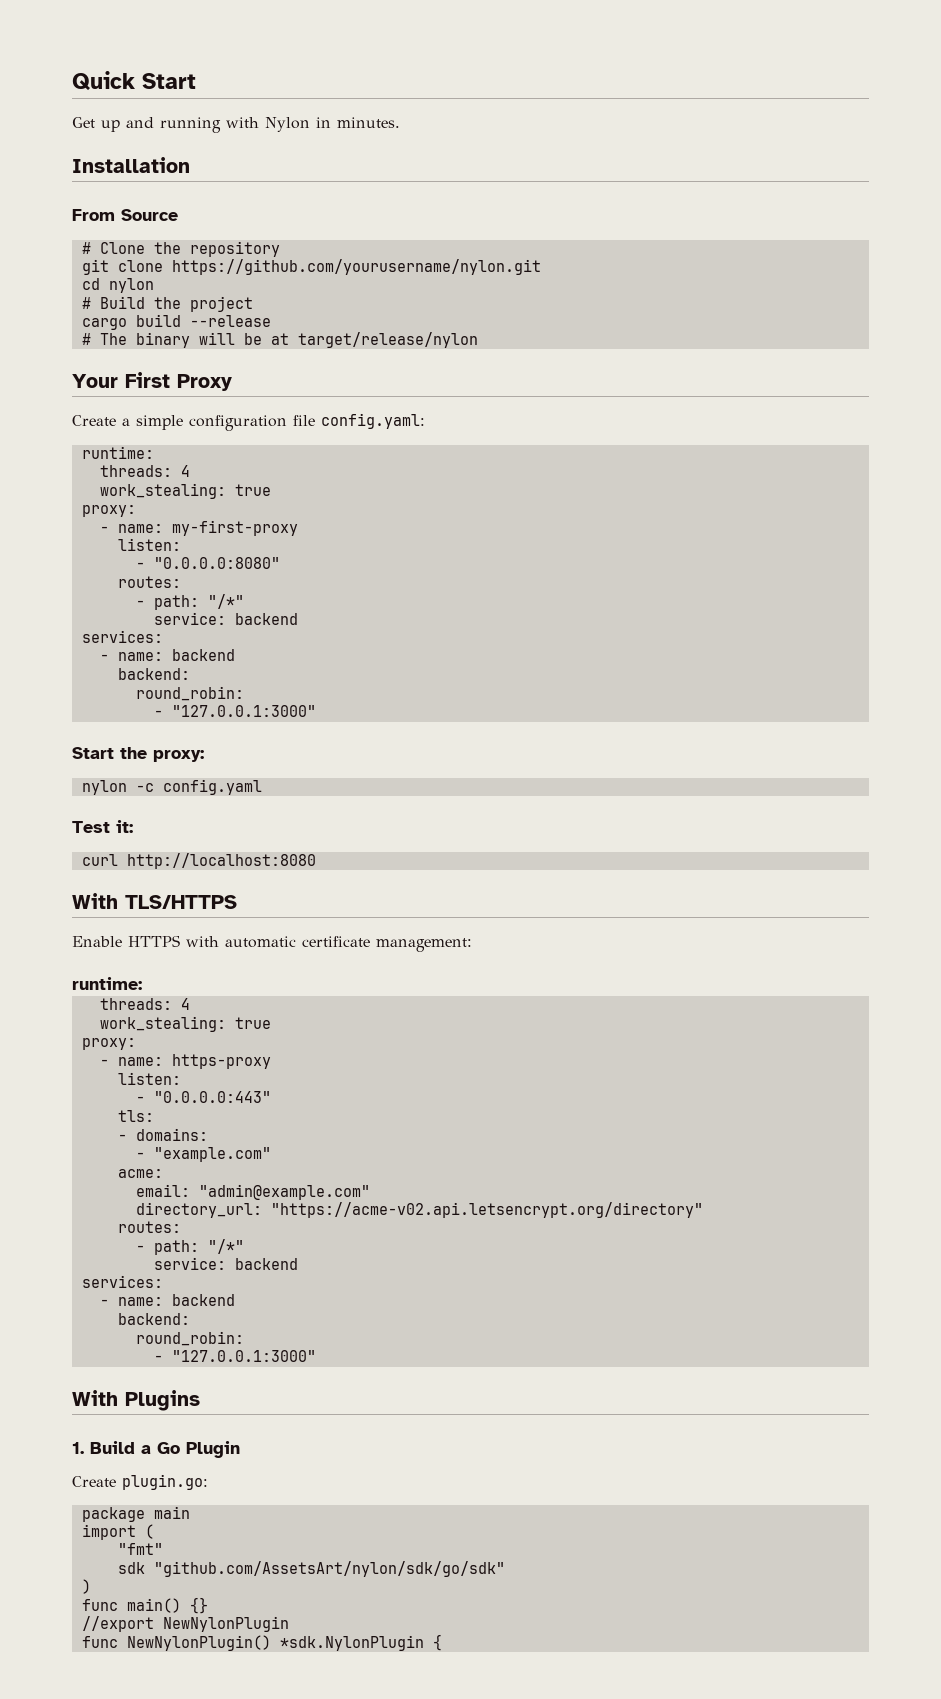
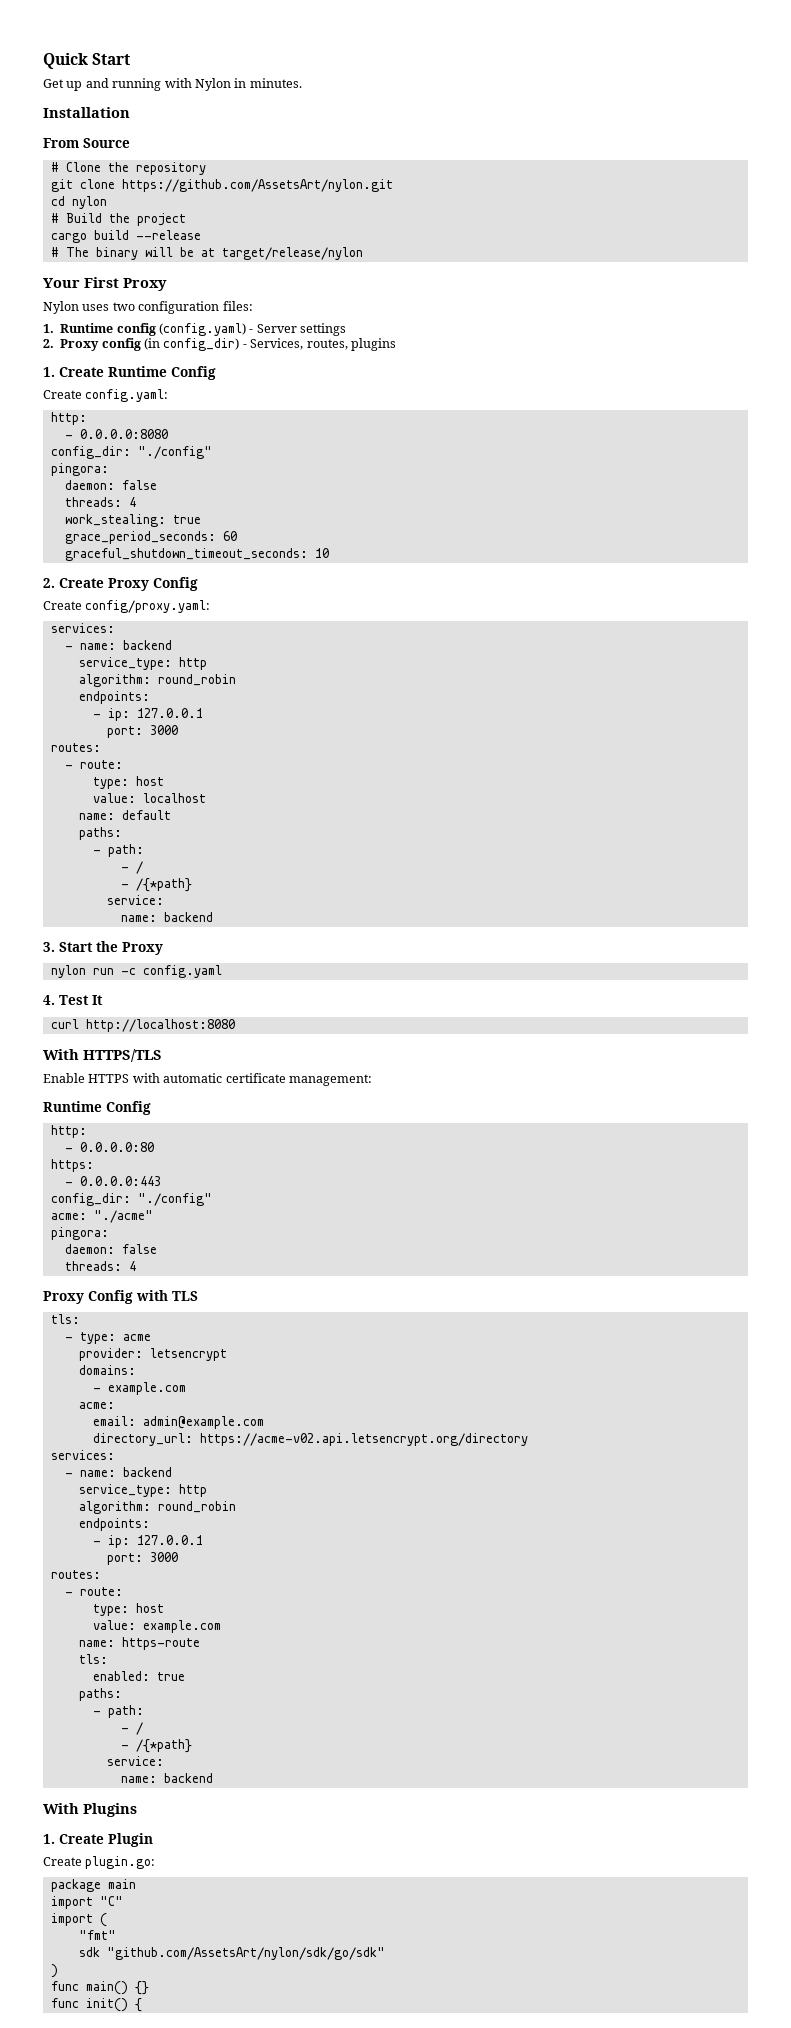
[171,259,541,275] https://github.com/yourusername/nylon.git -> [121,179,393,192] https://github.com/AssetsArt/nylon.git
[72,413,425,431] [81,446,154,459] [99,465,190,477] [99,483,271,499] [81,505,136,517] [99,520,298,536] [117,538,181,551] [135,557,280,569] [117,576,181,588] [135,594,244,610] [153,612,298,625] [81,630,163,643] [99,649,235,661] [117,668,190,680] [135,686,244,701] [153,705,316,717] Create a simple configuration file config.yaml: // runtime: // threads: 4 // work_stealing: true // proxy: // - name: my-first-proxy // listen: // - "0.0.0.0:8080" // routes: // - path: "/*" // service: backend // services: // - name: backend // backend: // round_robin: // - "127.0.0.1:3000" // -> [43,301,253,314] [43,323,347,336] [43,338,396,351] [43,366,216,380] [43,389,169,402] [50,412,87,425] [64,429,168,439] [50,446,212,459] [50,463,109,476] [64,480,157,490] [64,497,136,507] [64,514,201,527] [64,531,237,544] [64,548,329,561] [43,577,198,591] [43,600,211,613] [50,623,115,633] [64,640,172,650] [78,657,207,670] [78,674,236,687] [78,691,150,704] [92,708,203,721] [106,725,178,738] [50,743,101,752] [64,760,123,769] [92,776,164,789] [92,793,206,803] [78,810,171,820] [78,827,122,840] [92,844,144,857] [120,861,143,874] [120,878,192,892] [106,895,164,905] [120,912,213,922] [43,942,55,952] Nylon uses two configuration files: // 1. Runtime config (config.yaml) - Server settings // 2. Proxy config (in config_dir) - Services, routes, plugins // 1. Create Runtime Config // Create config.yaml: // http: // - 0.0.0.0:8080 // config_dir: "./config" // pingora: // daemon: false // threads: 4 // work_stealing: true // grace_period_seconds: 60 // graceful_shutdown_timeout_seconds: 10 // 2. Create Proxy Config // Create config/proxy.yaml: // services: // - name: backend // service_type: http // algorithm: round_robin // endpoints: // - ip: 127.0.0.1 // port: 3000 // routes: // - route: // type: host // value: localhost // name: default // paths: // - path: // - / // - /{*path} // service: // name: backend // 3.
[153,750,204,762] [81,780,127,795] proxy: // nylon -> [122,942,163,955] [50,965,114,978] Proxy // nylon run
[72,820,133,833] Test it: -> [43,995,103,1005] 4. Test It
[125,895,237,909] TLS/HTTPS -> [83,1049,162,1062] HTTPS/TLS
[72,977,142,990] [99,998,190,1010] [99,1016,271,1032] [81,1038,136,1050] [99,1054,271,1069] [117,1072,181,1085] [135,1091,271,1103] [117,1110,154,1122] [117,1134,127,1141] runtime: // threads: 4 // work_stealing: true // proxy: // - name: https-proxy // listen: // - "0.0.0.0:443" // tls: // - -> [43,1101,151,1115] [50,1125,87,1138] [64,1142,154,1152] [50,1159,94,1172] [64,1176,161,1186] [50,1193,212,1206] [50,1210,153,1223] [50,1227,109,1240] [64,1244,157,1254] [64,1261,136,1271] [43,1290,198,1304] [50,1314,80,1324] [64,1332,151,1344] [78,1348,227,1361] Runtime Config // http: // - 0.0.0.0:80 // https: // - 0.0.0.0:443 // config_dir: "./config" // acme: "./acme" // pingora: // daemon: false // threads: 4 // Proxy Config with TLS // tls: // - type: acme // provider: letsencrypt //
[153,1147,271,1162] "example.com" -> [107,1382,186,1395] example.com
[198,1184,370,1200] "admin@example.com" -> [142,1416,264,1429] admin@example.com
[270,1202,703,1218] [117,1221,181,1233] [135,1239,244,1255] [153,1257,298,1270] [81,1275,163,1288] [99,1294,235,1306] [117,1313,190,1325] [135,1331,244,1346] [153,1350,316,1362] "https://acme-v02.api.letsencrypt.org/directory" // routes: // - path: "/*" // service: backend // services: // - name: backend // backend: // round_robin: // - "127.0.0.1:3000" -> [199,1433,528,1446] [50,1450,115,1460] [64,1467,172,1477] [78,1484,207,1497] [78,1501,236,1514] [78,1518,150,1531] [92,1535,203,1548] [106,1552,178,1565] [50,1570,101,1579] [64,1587,123,1596] [92,1603,164,1616] [92,1620,221,1633] [78,1637,200,1650] [78,1654,108,1664] [92,1671,185,1681] [78,1688,122,1701] [92,1705,144,1718] [120,1722,143,1735] [120,1739,192,1753] [106,1756,164,1766] [120,1773,213,1783] https://acme-v02.api.letsencrypt.org/directory // services: // - name: backend // service_type: http // algorithm: round_robin // endpoints: // - ip: 127.0.0.1 // port: 3000 // routes: // - route: // type: host // value: example.com // name: https-route // tls: // enabled: true // paths: // - path: // - / // - /{*path} // service: // name: backend
[90,1441,180,1454] Build a Go -> [59,1834,104,1844] Create
(190, 1512) none -> [50,1896,123,1909] // import "C"
[81,1616,289,1632] [81,1635,424,1651] // //export NewNylonPlugin // func NewNylonPlugin() *sdk.NylonPlugin -> [50,1998,128,2012] // func init()

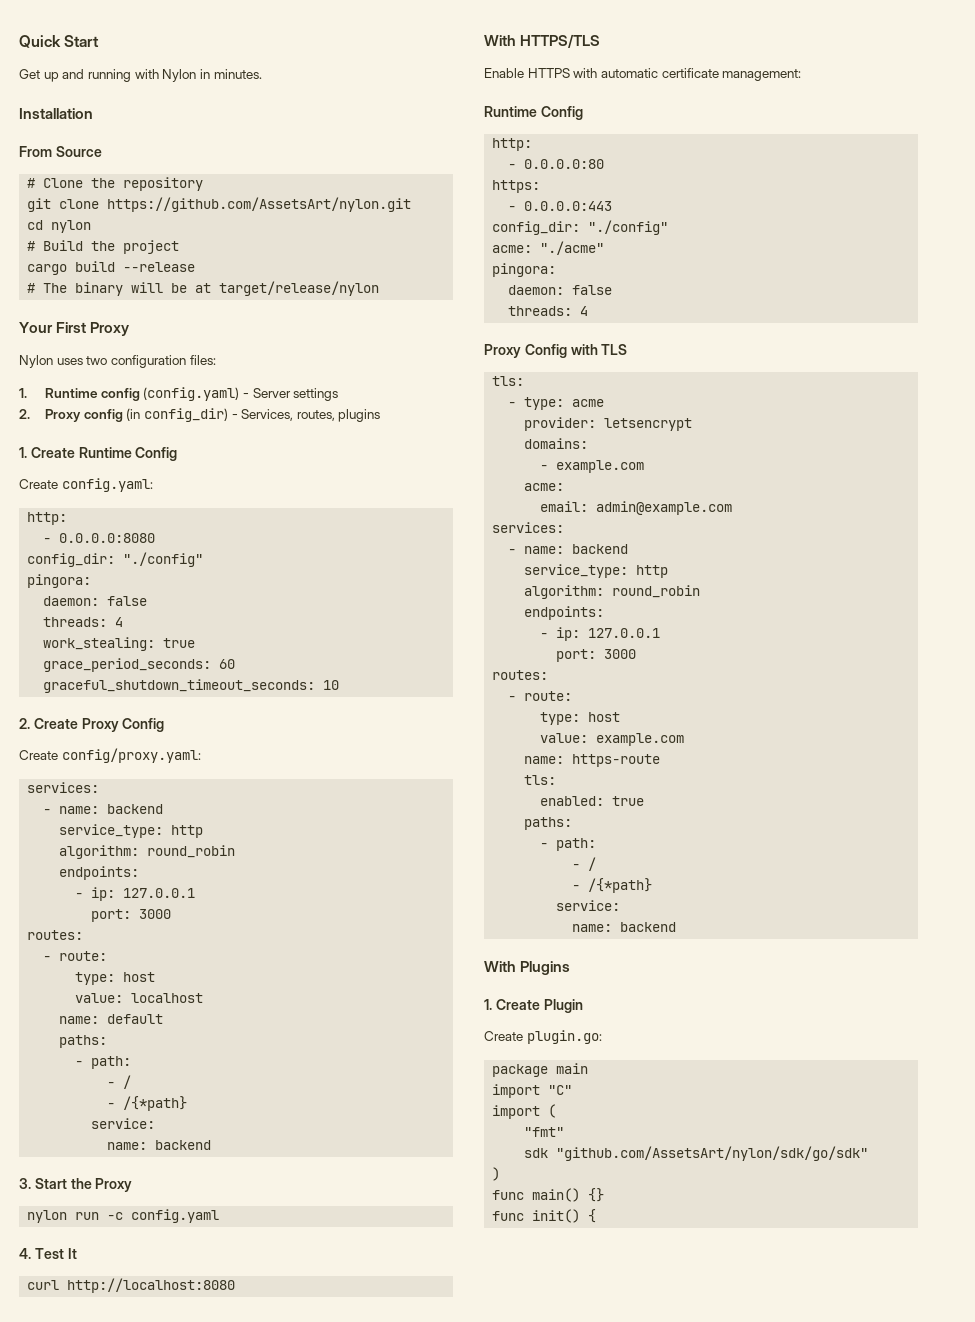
[92,1433,528,1446] // directory_url: https://acme-v02.api.letsencrypt.org/directory -> (733, 508) none

